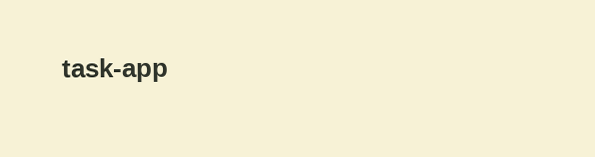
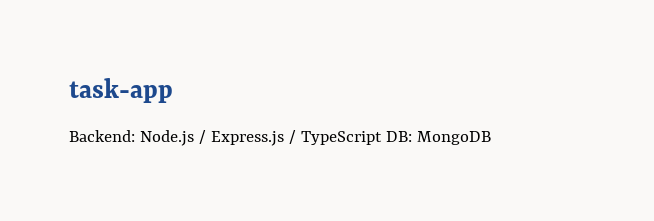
(169, 70) none -> [69,130,491,146] // Backend: Node.js / Express.js / TypeScript DB: MongoDB

